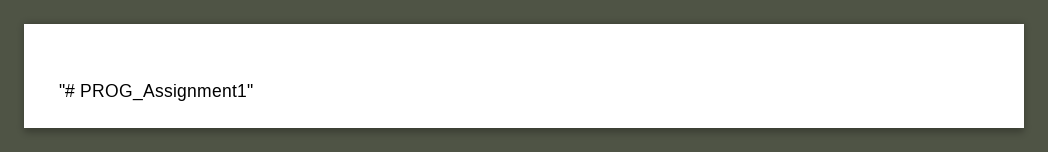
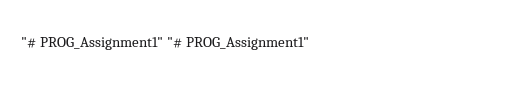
[59,84,253,101] "# PROG_Assignment1" -> [21,37,309,50] "# PROG_Assignment1" "# PROG_Assignment1"

